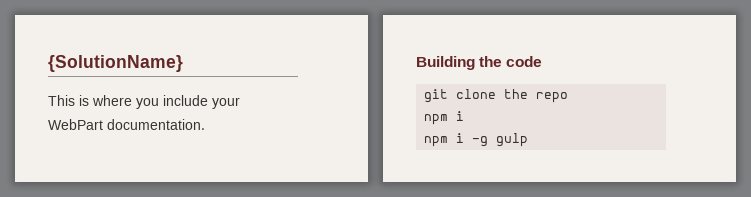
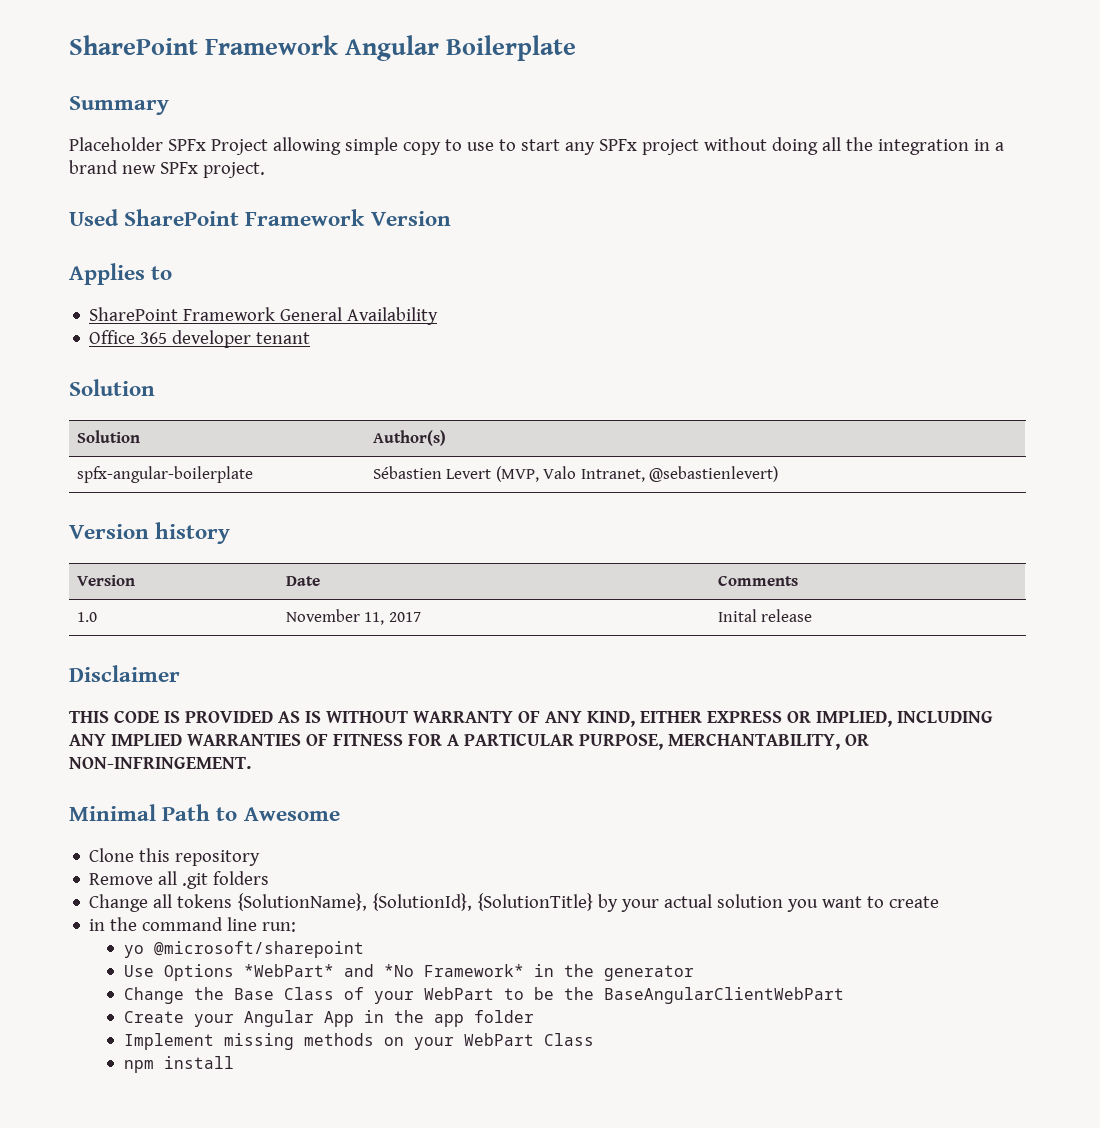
[48,55,183,72] [48,95,240,109] [48,119,205,130] [416,56,543,70] [424,89,569,103] [424,111,465,125] [424,133,529,147] {SolutionName} // This is where you include your WebPart documentation. // Building the code // git clone the repo // npm i // npm i -g gulp -> [69,35,577,61] [69,96,169,115] [69,137,1004,155] [69,160,265,178] [69,209,451,226] [69,263,173,285] [89,307,439,325] [89,330,311,348] [69,379,155,396] [76,430,140,443] [372,430,446,446] [76,466,253,483] [372,466,779,482] [69,522,231,544] [76,575,135,586] [285,576,320,586] [717,575,798,586] [76,612,97,622] [285,609,421,625] [717,609,813,622] [69,665,180,682] [69,710,993,727] [69,733,869,750] [69,757,251,769] [69,804,340,821] [89,848,261,866] [89,871,270,889] [89,893,940,912] [89,917,297,932] [123,941,364,958] [123,964,694,981] [123,987,844,1004] [123,1010,534,1027] [123,1033,594,1050] [123,1056,234,1073] SharePoint Framework Angular Boilerplate // Summary // Placeholder SPFx Project allowing simple copy to use to start any SPFx project without doing all the integration in a brand new SPFx project. // Used SharePoint Framework Version // Applies to // SharePoint Framework General Availability // Office 365 developer tenant // Solution // Solution | Author(s) // spfx-angular-boilerplate | Sébastien Levert (MVP, Valo Intranet, @sebastienlevert) // Version history // Version | Date | Comments // 1.0 | November 11, 2017 | Inital release // Disclaimer // THIS CODE IS PROVIDED AS IS WITHOUT WARRANTY OF ANY KIND, EITHER EXPRESS OR IMPLIED, INCLUDING ANY IMPLIED WARRANTIES OF FITNESS FOR A PARTICULAR PURPOSE, MERCHANTABILITY, OR NON-INFRINGEMENT. // Minimal Path to Awesome // Clone this repository // Remove all .git folders // Change all tokens {SolutionName}, {SolutionId}, {SolutionTitle} by your actual solution you want to create // in the command line run: // yo @microsoft/sharepoint // Use Options *WebPart* and *No Framework* in the generator // Change the Base Class of your WebPart to be the BaseAngularClientWebPart // Create your Angular App in the app folder // Implement missing methods on your WebPart Class // npm install

